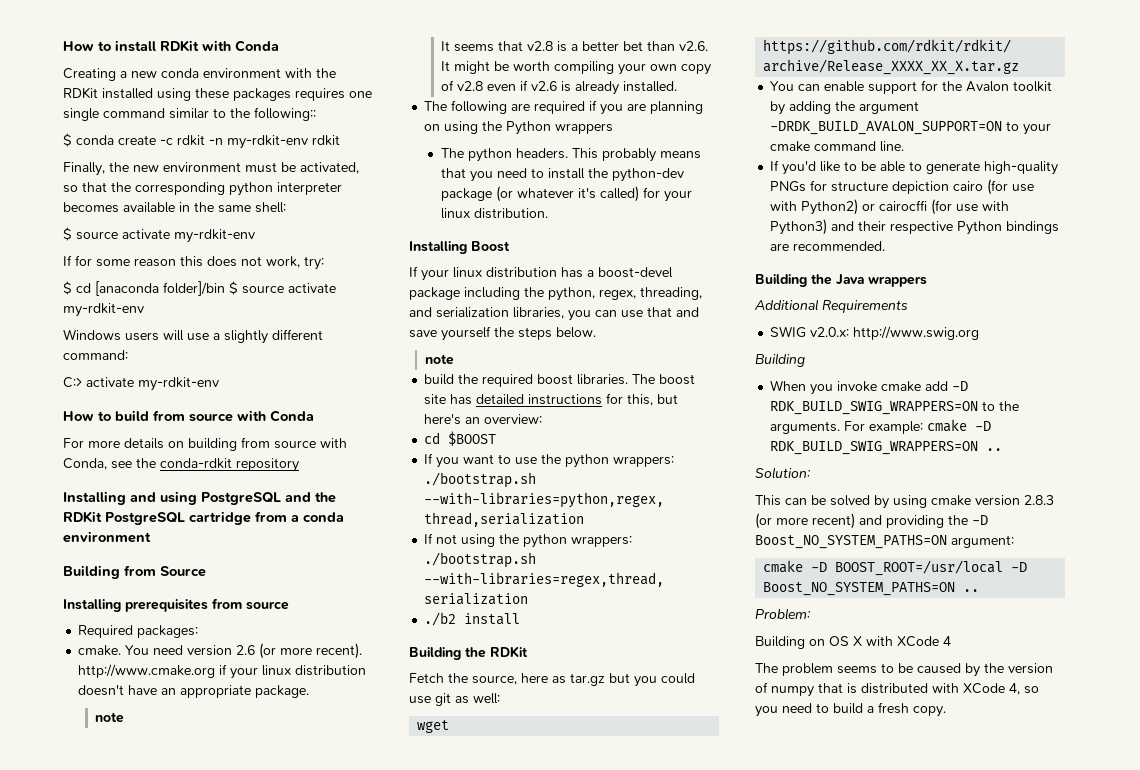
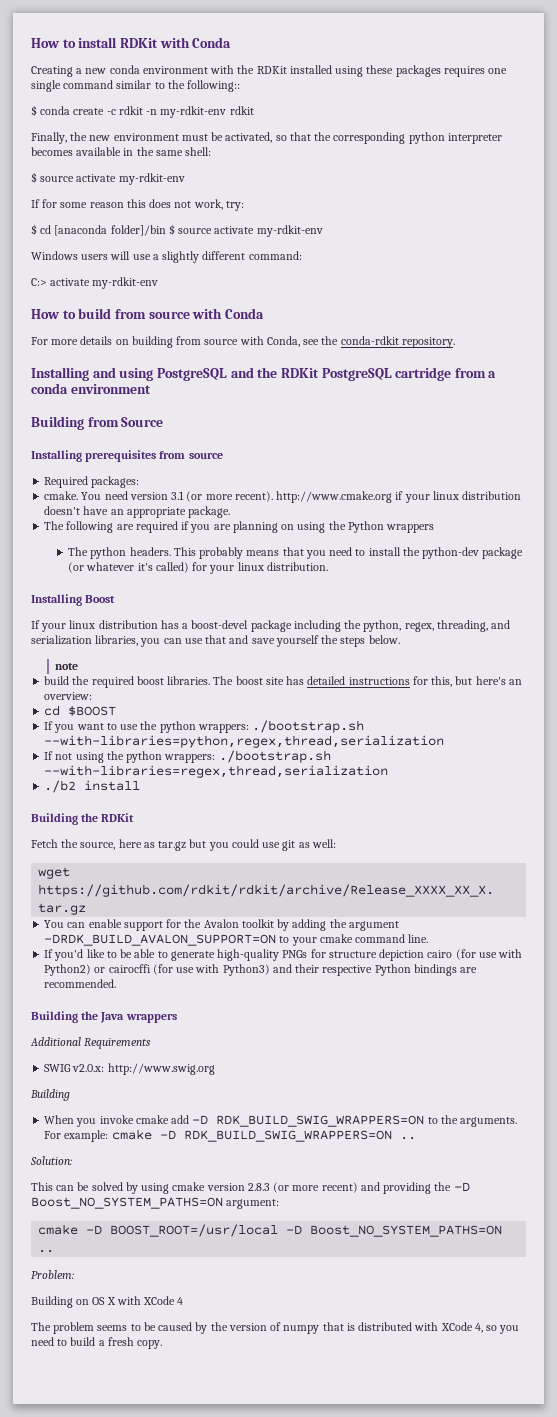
[236,458,299,472] repository -> [401,337,455,348] repository.
[236,645,256,655] 2.6 -> [171,491,185,500] 3.1
[95,712,125,723] [441,41,709,52] [441,61,712,75] [441,80,678,95] // note // It seems that v2.8 is a better bet than v2.6. It might be worth compiling your own copy of v2.8 even if v2.6 is already installed. -> (231, 512) none

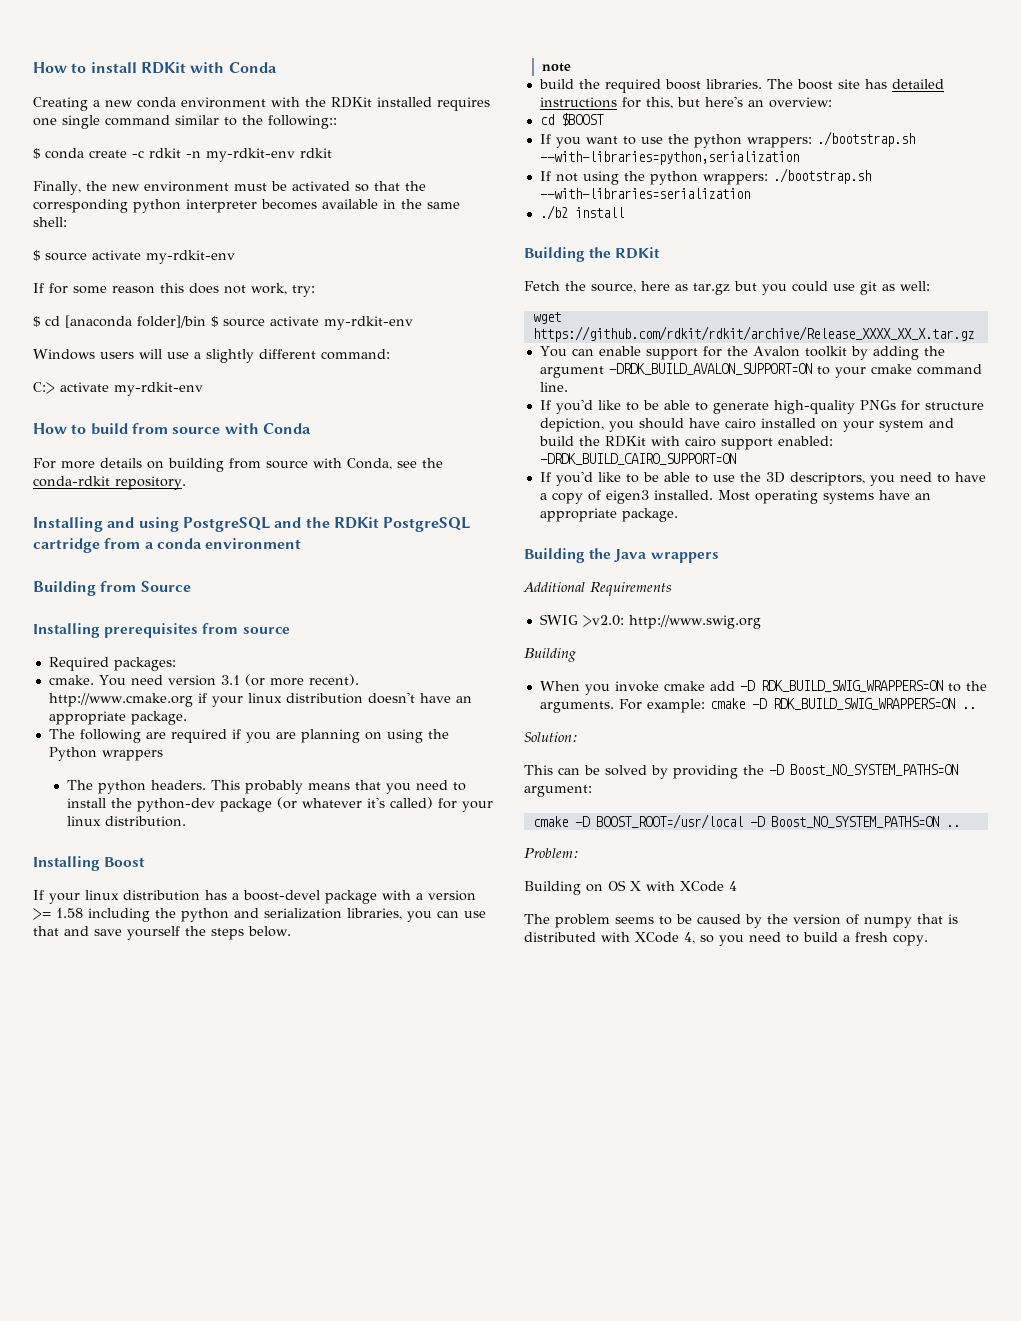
[335,65,441,77] using these packages -> (432, 102) none
[225,132,273,143] activated, -> [291,181,350,191] activated
[293,620,488,632] including the python, regex, threading, -> [382,890,476,901] [33,908,229,922] with a version >= 1.58 including the python
[44,735,445,748] --with-libraries=python,regex,thread,serialization -> [539,151,799,165] --with-libraries=python,serialization
[44,765,389,778] --with-libraries=regex,thread,serialization -> [539,188,750,199] --with-libraries=serialization
[379,949,523,961] [44,964,478,976] [44,979,117,988] depiction cairo (for use with Python2) or cairocffi (for use with Python3) and their respective Python bindings are recommended. -> [539,418,954,432] [538,436,833,450] [539,453,736,465] [539,471,986,486] [539,490,931,504] [539,508,678,522] depiction, you should have cairo installed on your system and build the RDKit with cairo support enabled: -DRDK_BUILD_CAIRO_SUPPORT=ON // If you'd like to be able to use the 3D descriptors, you need to have a copy of eigen3 installed. Most operating systems have an appropriate package.
[72,1064,105,1072] v2.0.x: -> [582,615,624,627] >v2.0:
[141,1182,380,1194] using cmake version 2.8.3 (or more recent) and -> (668, 772) none

